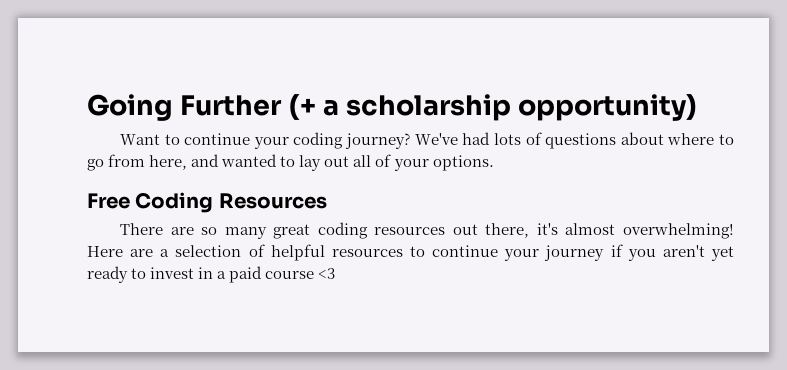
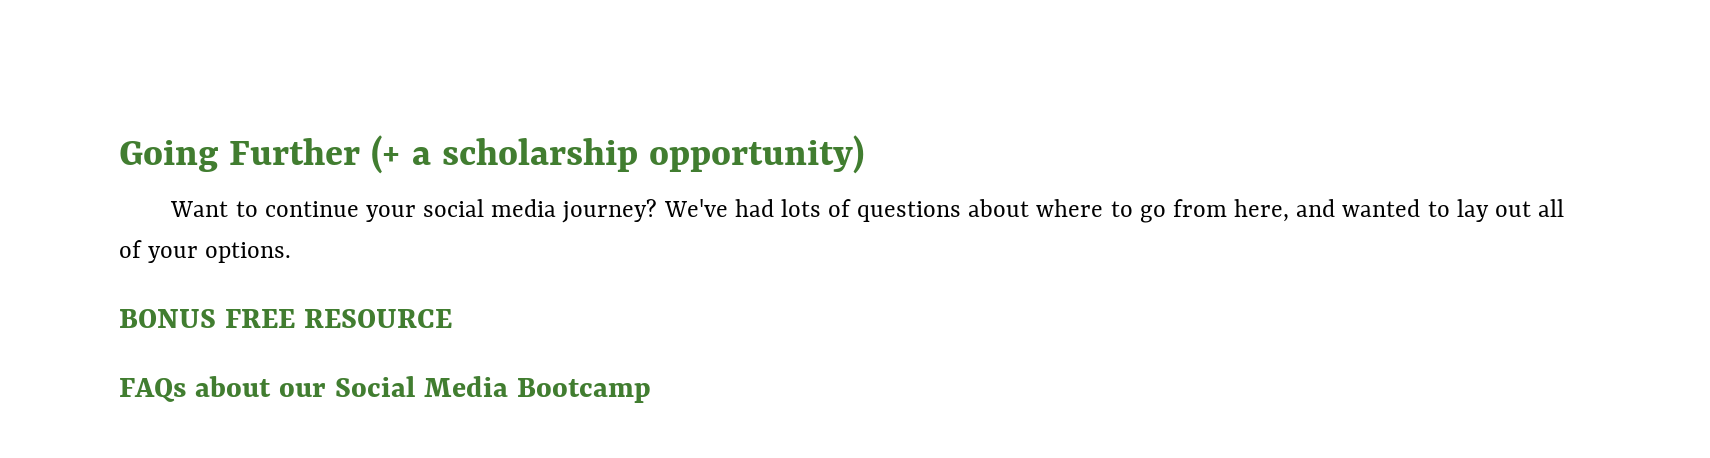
[293,132,344,149] coding -> [423,199,557,217] social media
[87,192,327,213] [120,222,735,239] [87,244,734,261] [87,266,336,283] Free Coding Resources // There are so many great coding resources out there, it's almost overwhelming! Here are a selection of helpful resources to continue your journey if you aren't yet ready to invest in a paid course <3 -> [119,309,452,328] [119,376,651,403] BONUS FREE RESOURCE // FAQs about our Social Media Bootcamp

